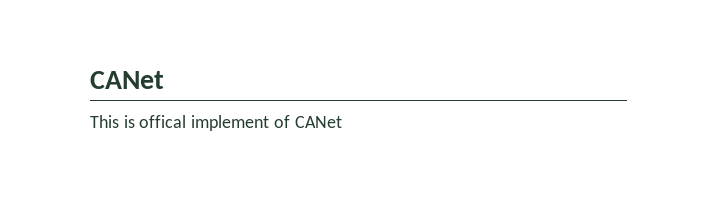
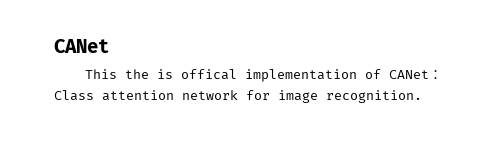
(119, 121) none -> [125,69,150,79] the
[191,115,270,131] implement -> [245,69,358,82] implementation
(342, 122) none -> [429,70,443,79] [54,90,422,103] ：Class attention network for image recognition.

